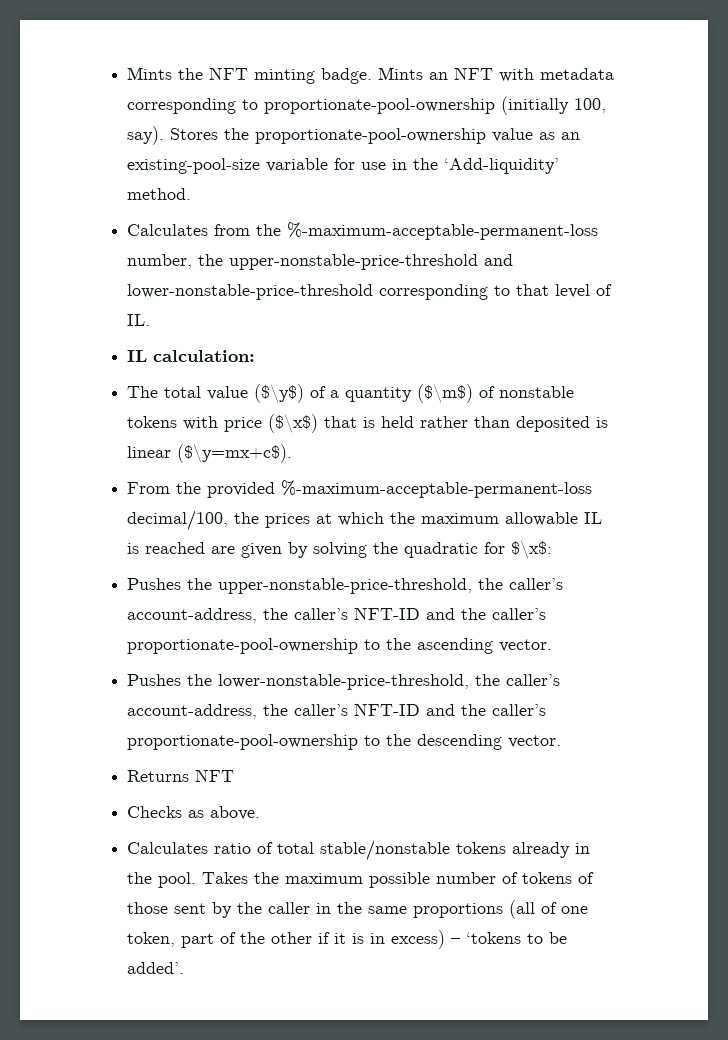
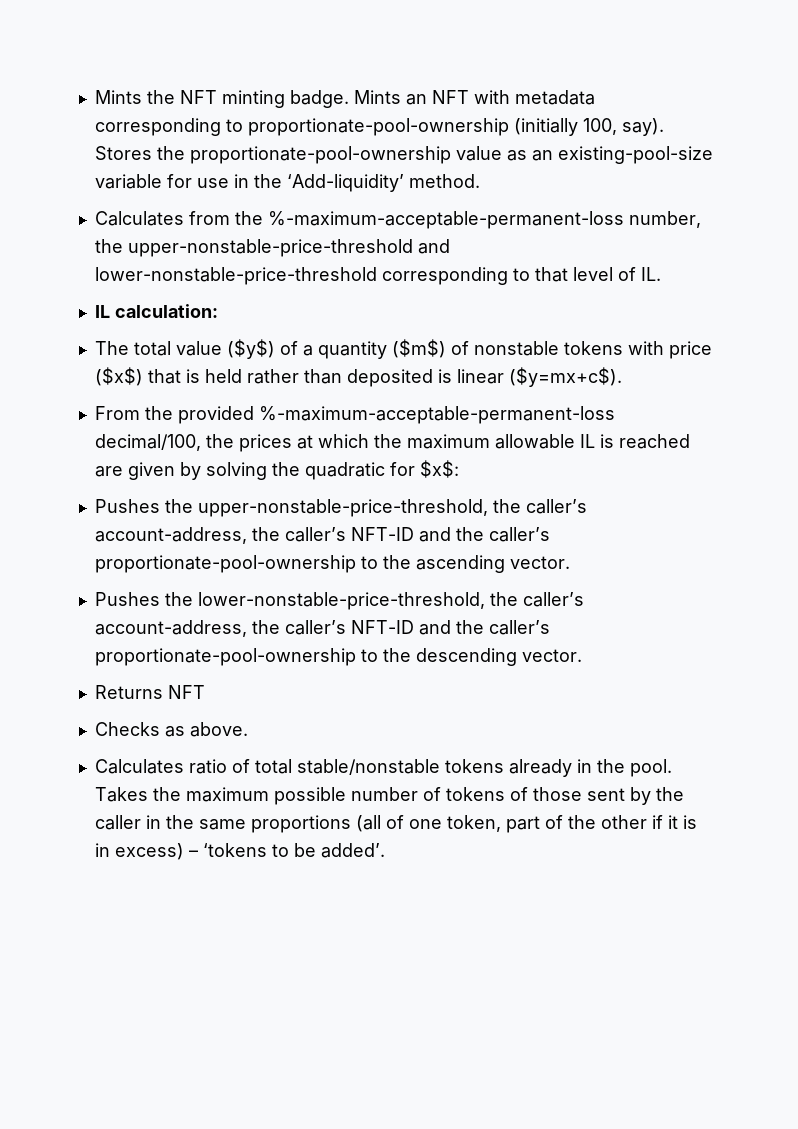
[254,384,305,403] ($\y$) -> [226,339,275,359] ($y$)
[417,384,474,403] ($\m$) -> [391,339,446,358] ($m$)
[268,414,319,433] ($\x$) -> [94,367,143,386] ($x$)
[177,444,293,463] ($\y=mx+c$). -> [508,367,622,387] ($y=mx+c$).
[511,540,553,559] $\x$: -> [419,460,459,478] $x$:

